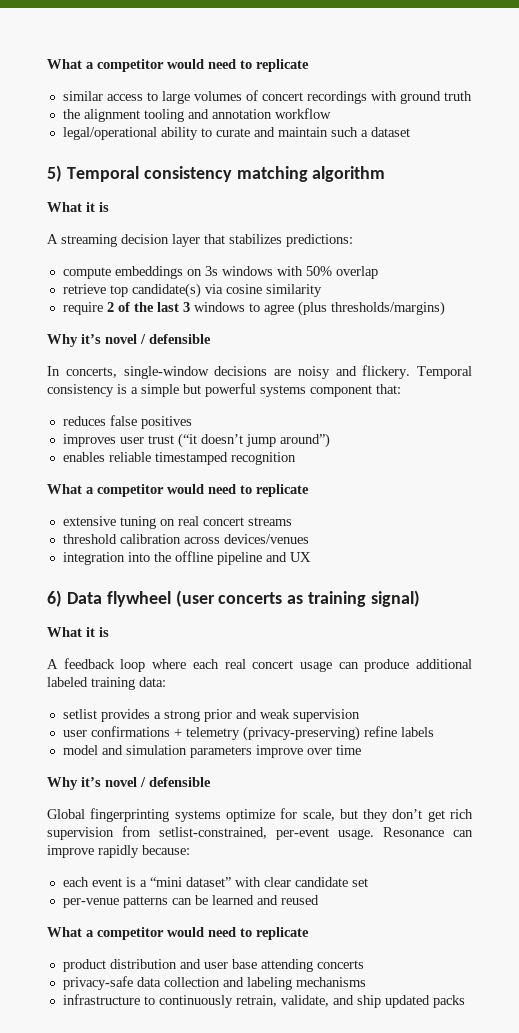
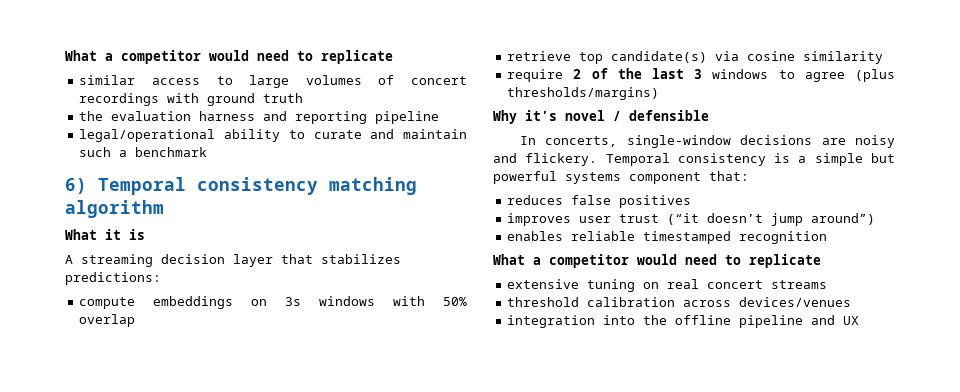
[83,108,331,122] alignment tooling and annotation workflow -> [111,111,440,124] evaluation harness and reporting pipeline
[370,127,410,137] [47,165,62,182] dataset // 5) -> [135,147,208,157] [65,178,87,194] benchmark // 6)
[47,590,421,607] [47,627,109,637] [47,658,472,672] [47,677,166,690] [62,709,360,722] [62,726,434,741] [62,745,361,758] [47,777,211,790] [47,808,474,822] [47,826,473,840] [47,845,190,858] [62,877,368,887] [62,895,319,908] [47,927,309,940] [62,959,364,972] [62,976,366,990] [62,994,465,1008] // 6) Data flywheel (user concerts as training signal) // What it is // A feedback loop where each real concert usage can produce additional labeled training data: // setlist provides a strong prior and weak supervision // user confirmations + telemetry (privacy-preserving) refine labels // model and simulation parameters improve over time // Why it’s novel / defensible // Global fingerprinting systems optimize for scale, but they don’t get rich supervision from setlist-constrained, per-event usage. Resonance can improve rapidly because: // each event is a “mini dataset” with clear candidate set // per-venue patterns can be learned and reused // What a competitor would need to replicate // product distribution and user base attending concerts // privacy-safe data collection and labeling mechanisms // infrastructure to continuously retrain, validate, and ship updated packs -> (860, 320) none

